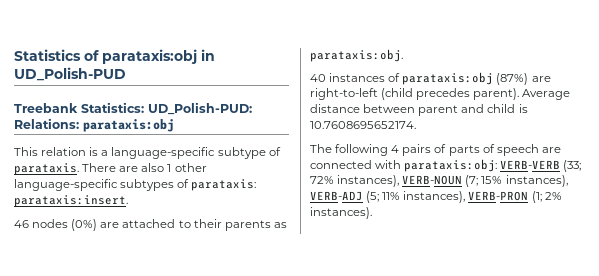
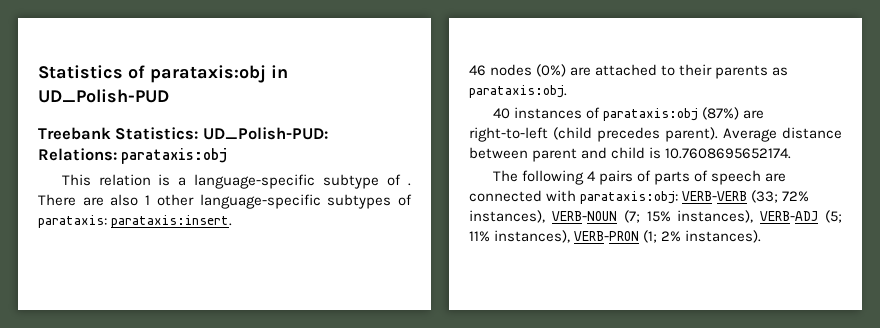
[14,163,79,175] parataxis. -> [407,183,411,186] .

